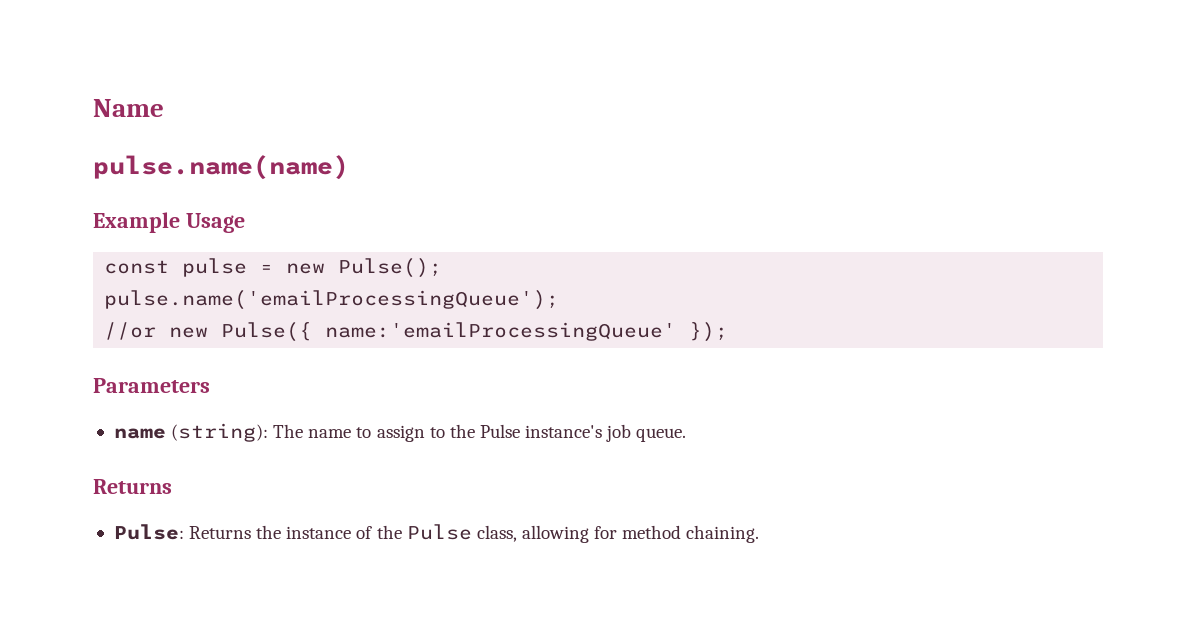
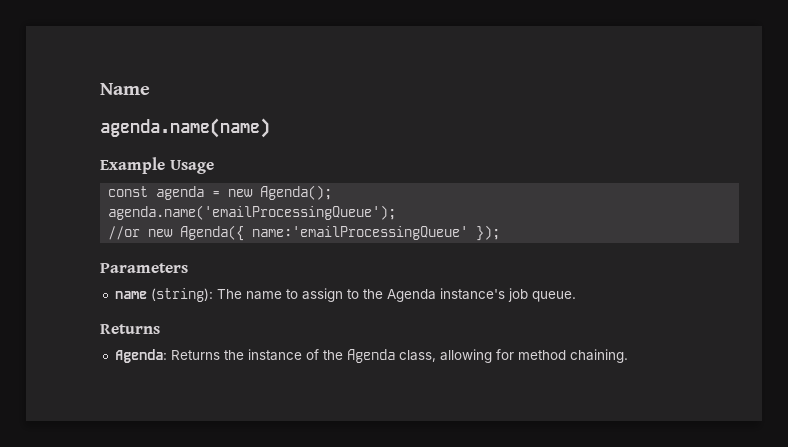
[93,155,349,180] pulse.name(name) -> [100,118,270,138] agenda.name(name)
[182,258,248,277] pulse -> [156,186,205,200] agenda
[338,258,443,278] [104,290,560,310] Pulse(); // pulse.name('emailProcessingQueue'); -> [260,185,333,200] [108,205,397,220] Agenda(); // agenda.name('emailProcessingQueue');
[221,322,313,342] Pulse({ -> [180,225,245,241] Agenda({
[479,424,520,438] Pulse -> [386,289,436,302] Agenda
[113,524,184,540] Pulse: -> [114,349,167,363] Agenda:
[406,524,472,540] Pulse -> [346,349,395,363] Agenda

